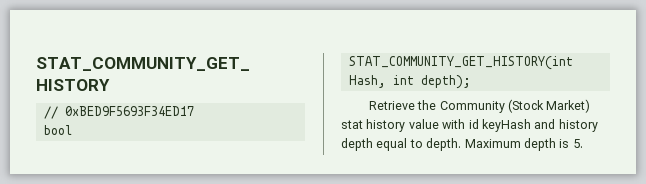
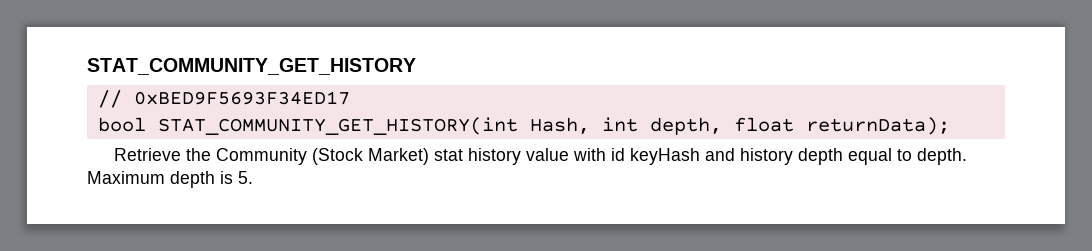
[420,75,471,89] depth); -> [649,117,950,135] depth, float returnData);

